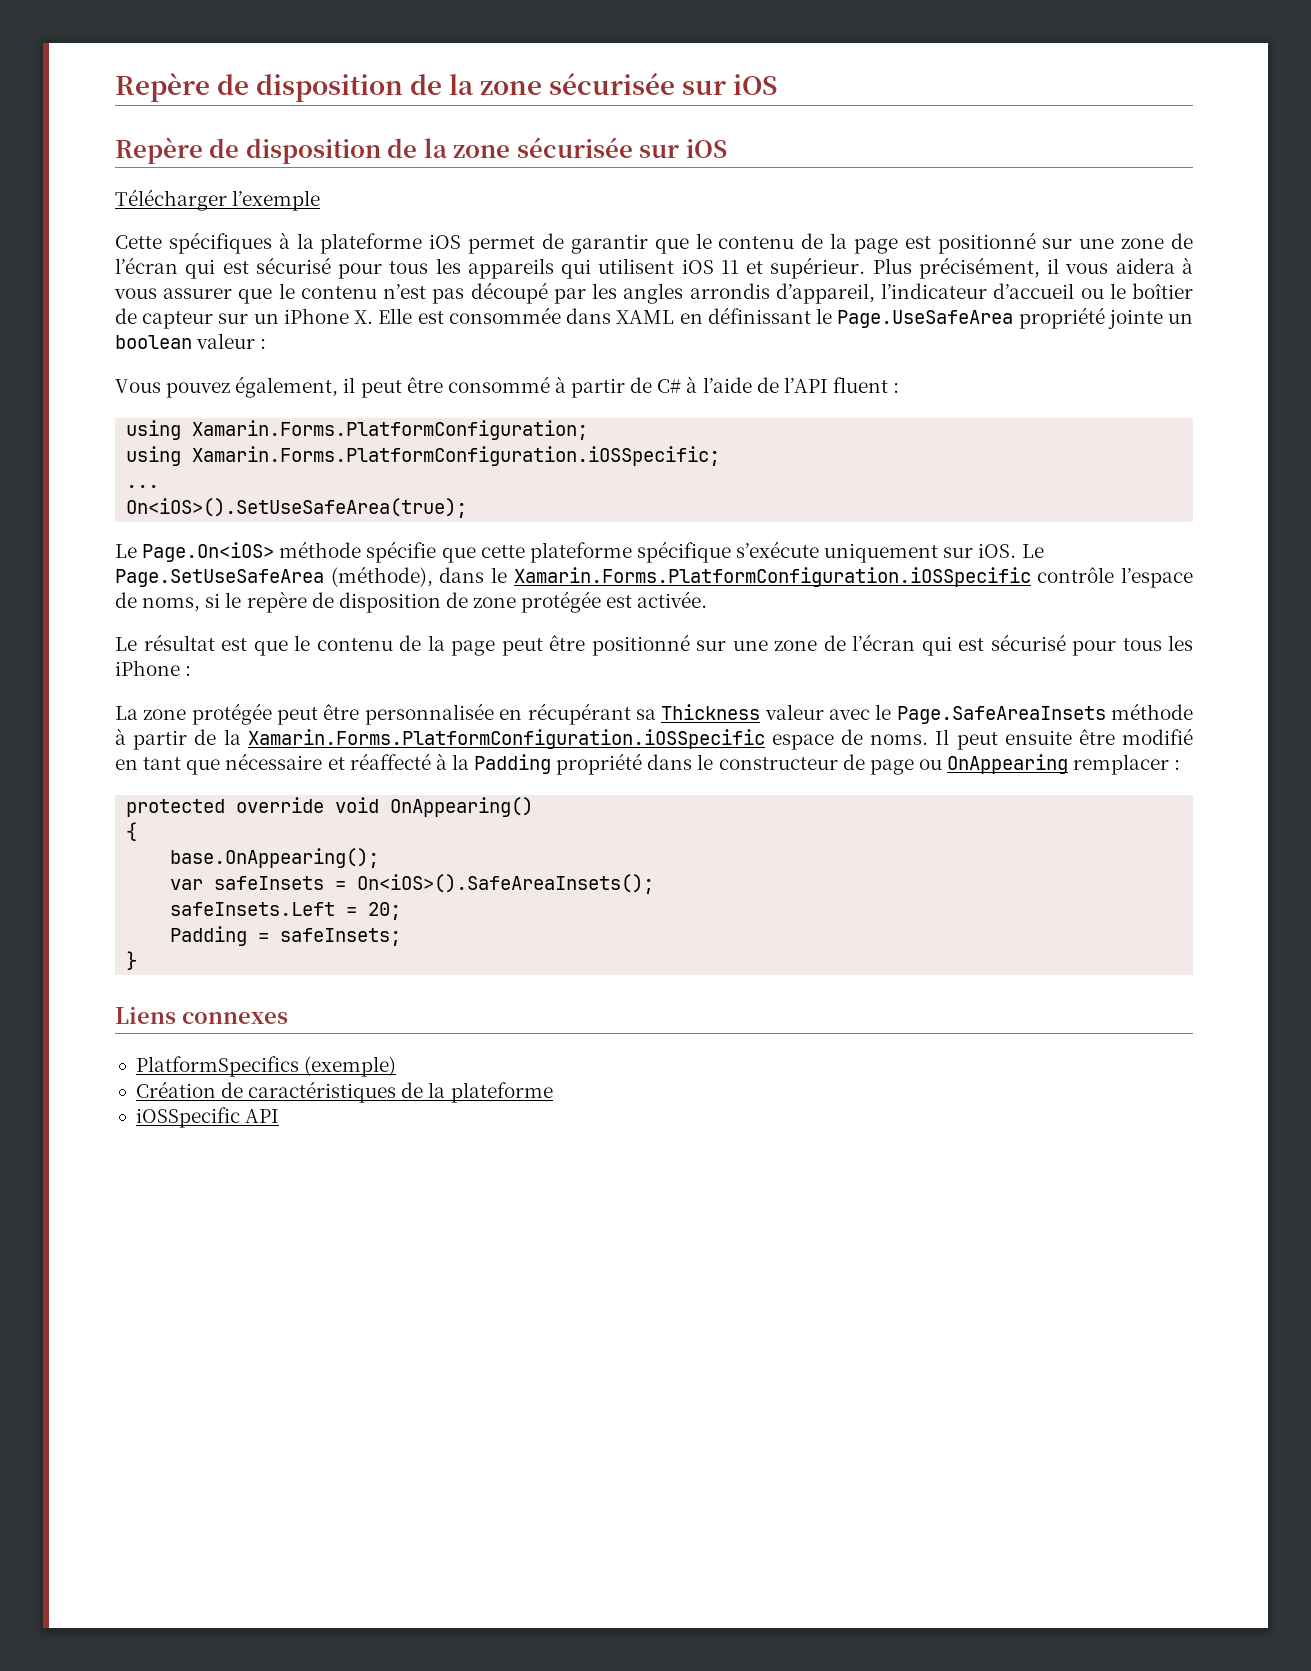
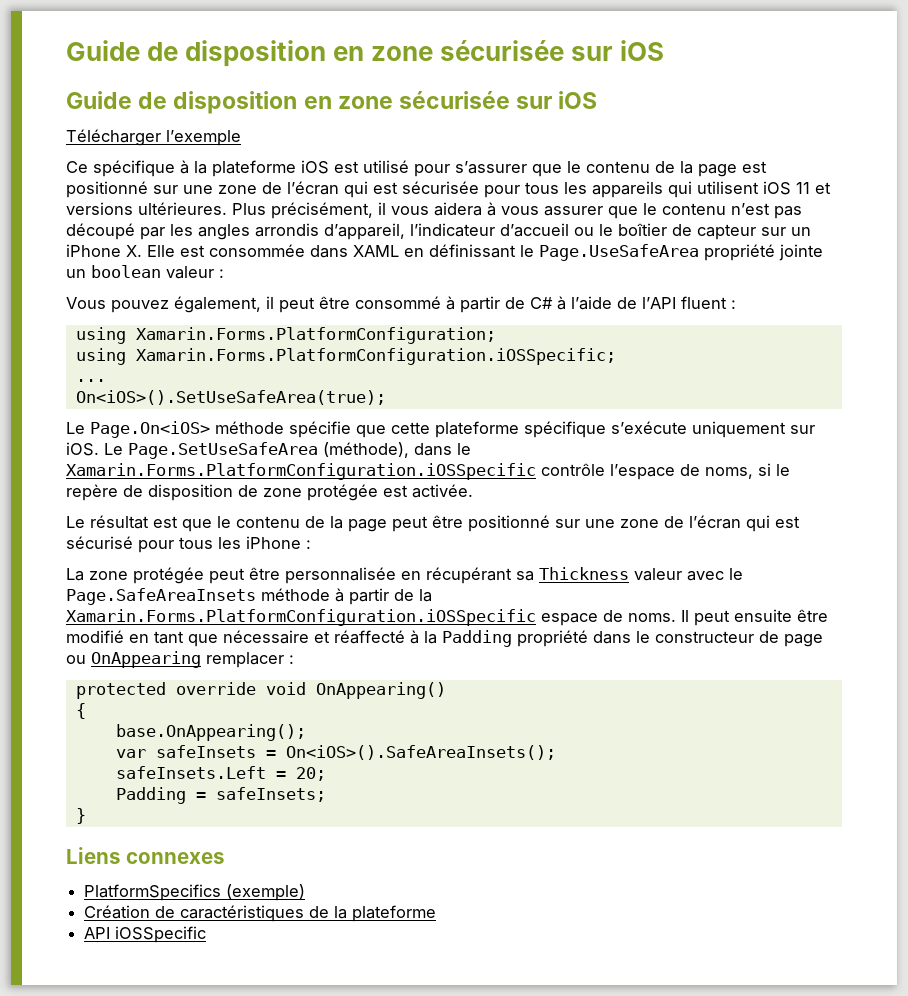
[115,73,779,102] [115,137,447,164] Repère de disposition de la zone sécurisée sur iOS // Repère de disposition de la -> [66,40,665,67] [66,91,332,114] Guide de disposition en zone sécurisée sur iOS // Guide de disposition en
[115,232,272,254] Cette spécifiques -> [66,160,175,177] Ce spécifique
[468,233,648,254] permet de garantir -> [334,160,527,177] est utilisé pour s’assurer
[255,257,331,274] sécurisé -> [402,181,479,194] sécurisée
[770,257,866,279] supérieur. -> [66,202,227,215] versions ultérieures.
[135,1107,280,1128] iOSSpecific API -> [84,926,207,943] API iOSSpecific

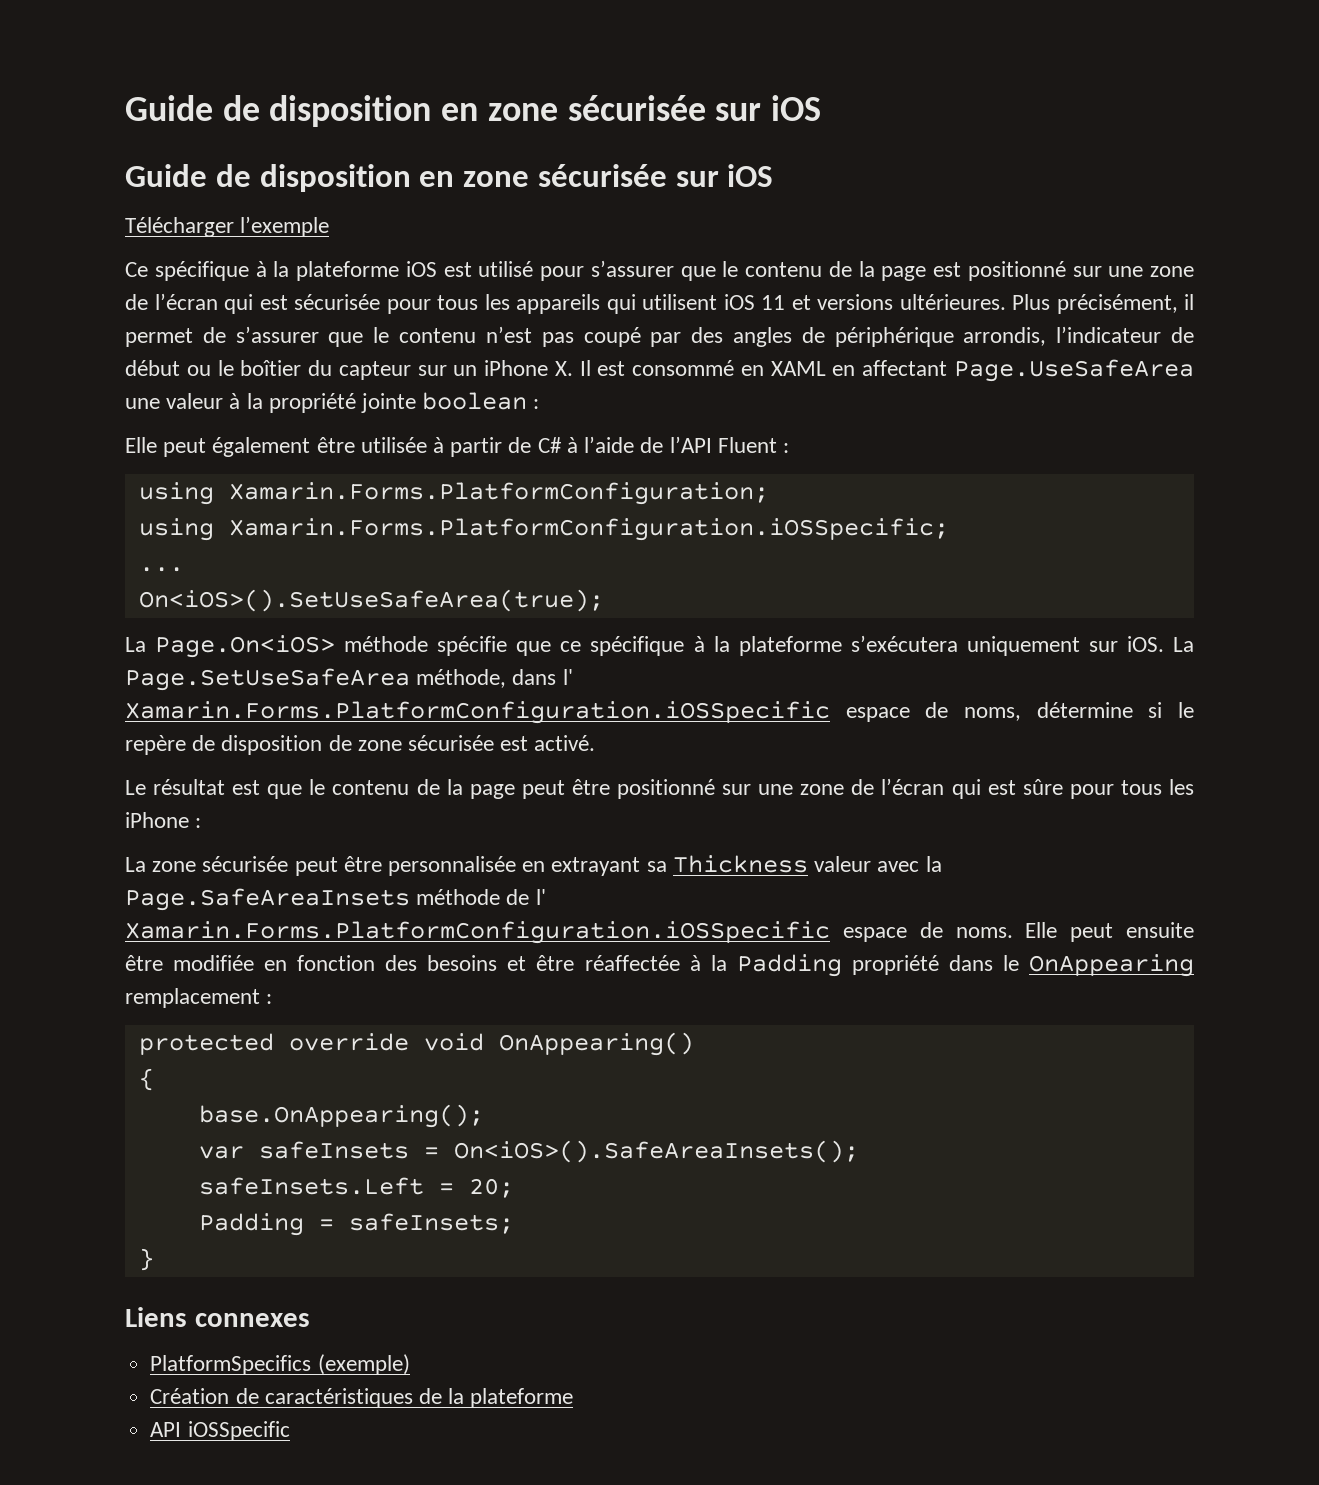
[391,202,603,216] vous aidera à vous assurer -> [125,326,319,347] permet de s’assurer
[66,223,569,240] découpé par les angles arrondis d’appareil, l’indicateur d’accueil -> [583,326,1194,347] [125,360,180,376] coupé par des angles de périphérique arrondis, l’indicateur de début
[672,224,692,236] de -> [308,360,333,376] du
[147,244,823,261] [66,265,224,279] [66,296,441,313] Elle est consommée dans XAML en définissant le Page.UseSafeArea propriété jointe un boolean valeur : // Vous pouvez également, il peut être consommé -> [579,359,1194,382] [125,392,540,413] [125,437,427,457] Il est consommé en XAML en affectant Page.UseSafeArea une valeur à la propriété jointe boolean : // Elle peut également être utilisée
[681,296,727,309] fluent -> [717,437,777,453] Fluent
[66,422,85,434] Le -> [125,637,146,652] La
[391,421,815,438] [66,442,471,459] [66,463,675,480] cette plateforme spécifique s’exécute uniquement sur iOS. Le Page.SetUseSafeArea (méthode), dans le Xamarin.Forms.PlatformConfiguration.iOSSpecific contrôle l’espace -> [560,635,1194,656] [125,668,573,691] [125,701,910,724] ce spécifique à la plateforme s’exécutera uniquement sur iOS. La Page.SetUseSafeArea méthode, dans l' Xamarin.Forms.PlatformConfiguration.iOSSpecific espace
(753, 473) none -> [1036,702,1133,718] détermine
[307,484,473,501] protégée est activée. -> [408,735,596,751] sécurisée est activé.
[66,536,133,549] sécurisé -> [1022,779,1063,795] sûre
[133,567,204,584] protégée -> [202,856,289,872] sécurisée
[426,567,512,584] récupérant -> [551,857,641,876] extrayant
[729,568,743,580] le -> [925,856,942,872] la
[335,588,432,605] à partir de la -> [506,889,546,905] de l'
[681,610,689,622] Il -> [1025,922,1058,938] Elle
[66,630,405,647] modifié en tant que nécessaire et réaffecté -> [173,955,680,971] modifiée en fonction des besoins et être réaffectée
[655,631,823,647] [66,651,284,668] constructeur de page ou OnAppearing remplacer -> [1028,954,1194,977] [125,988,260,1008] OnAppearing remplacement

